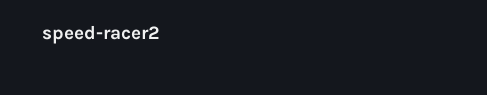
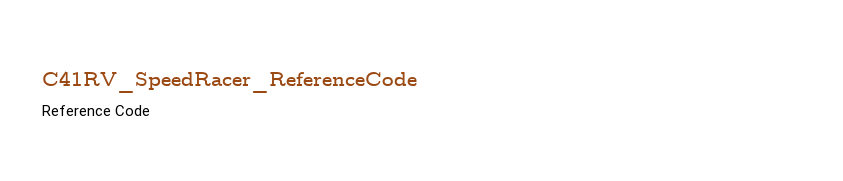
[42,25,160,44] speed-racer2 -> [42,71,417,93] [42,105,151,116] C41RV_SpeedRacer_ReferenceCode // Reference Code

